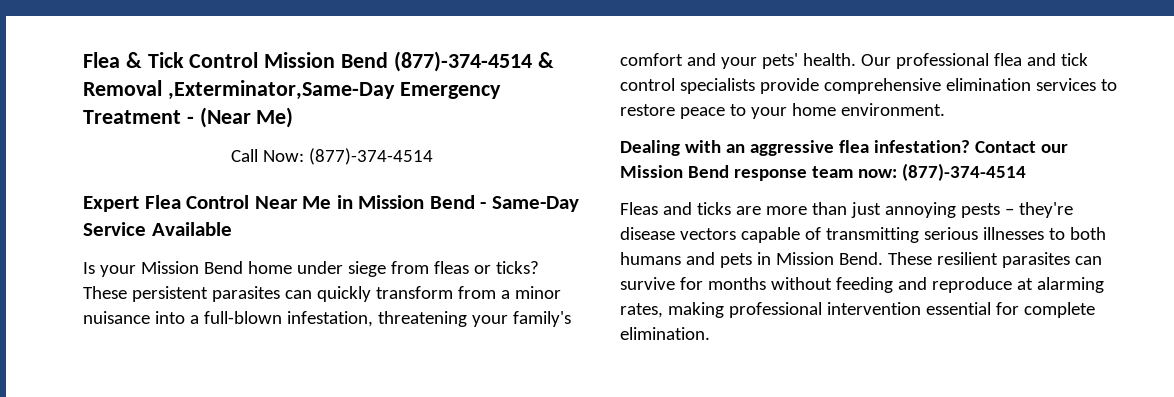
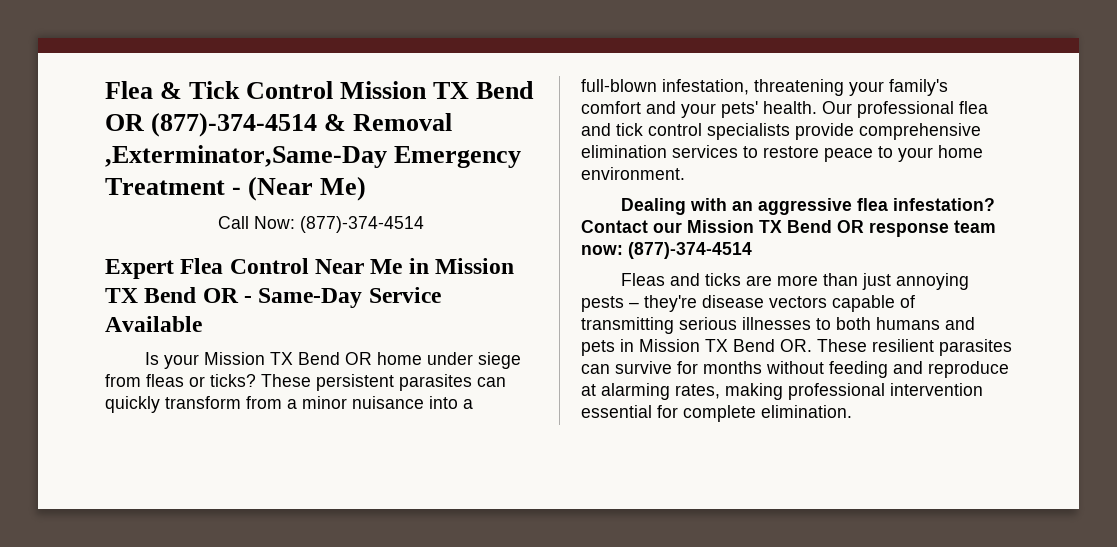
[341,52,389,68] Bend -> [433,81,535,99] [105,114,144,131] TX Bend OR
[429,195,475,209] Bend -> [105,287,239,303] TX Bend OR
[203,261,243,274] Bend -> [270,352,373,365] TX Bend OR
[687,165,729,178] Bend -> [759,220,864,233] TX Bend OR
[838,252,883,265] Bend. -> [705,339,812,352] TX Bend OR.

